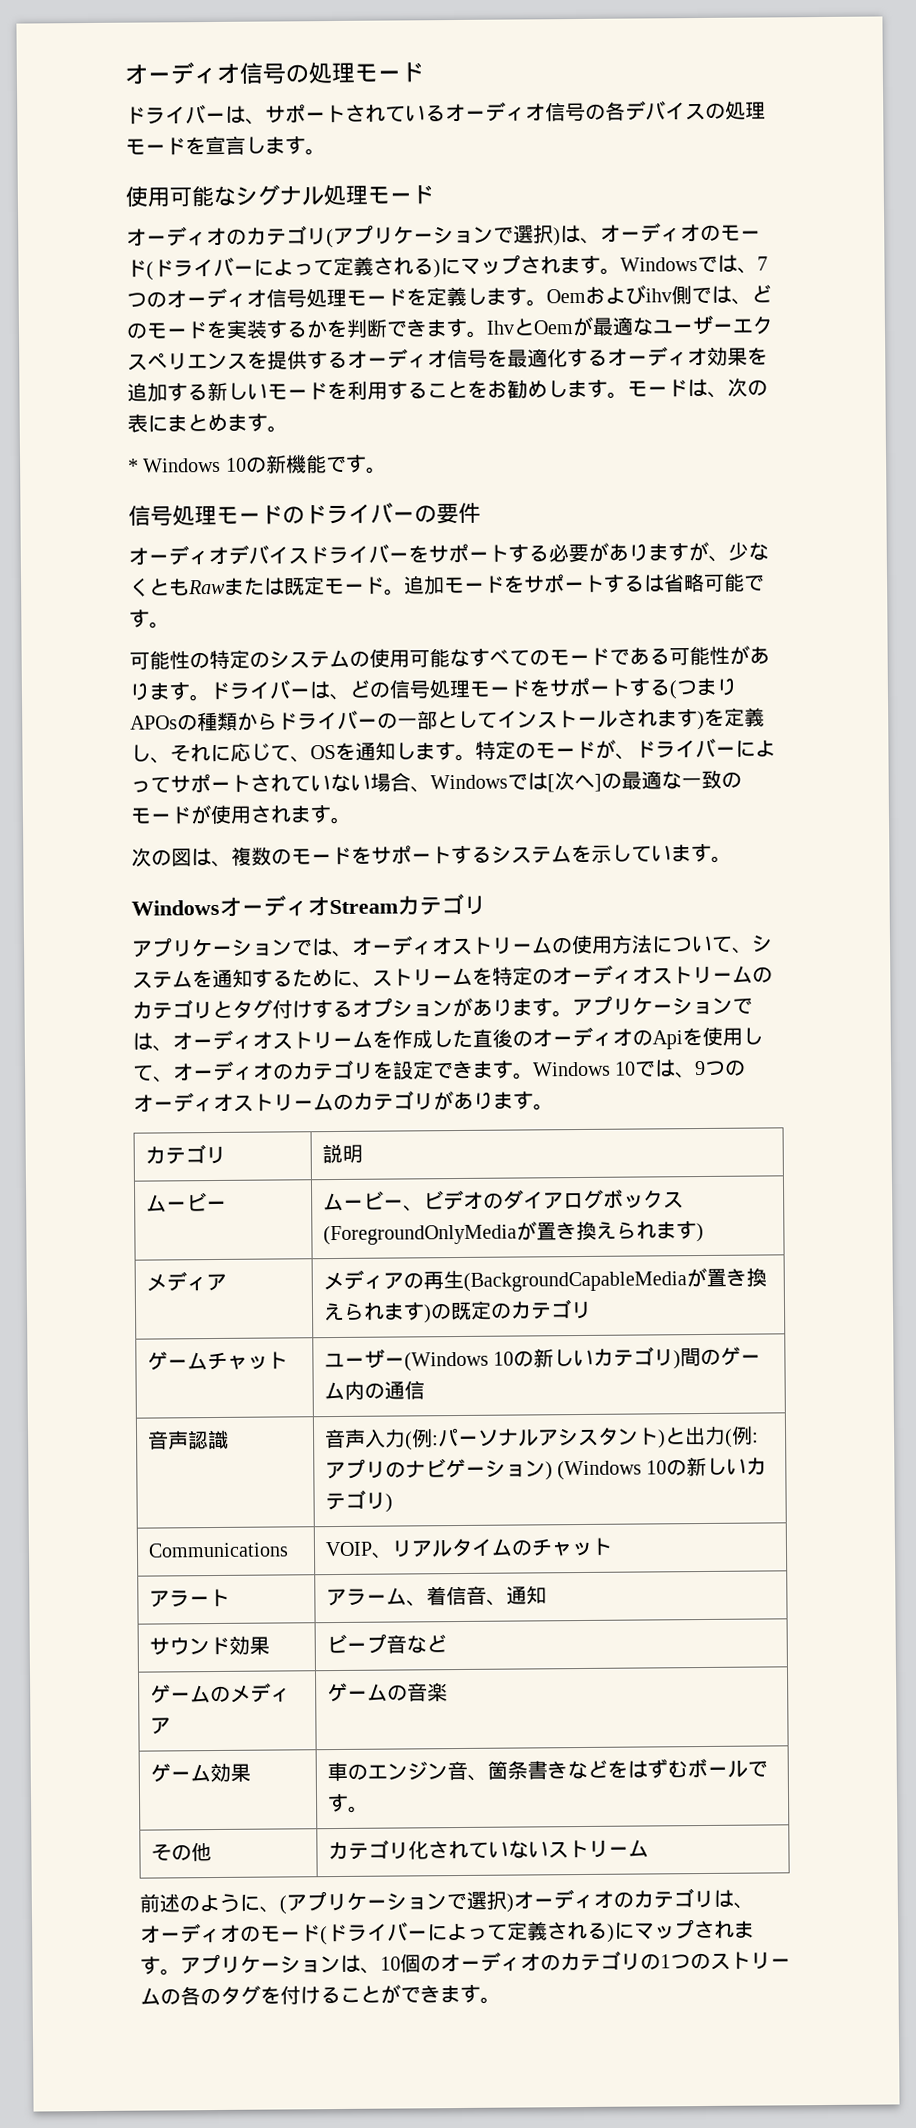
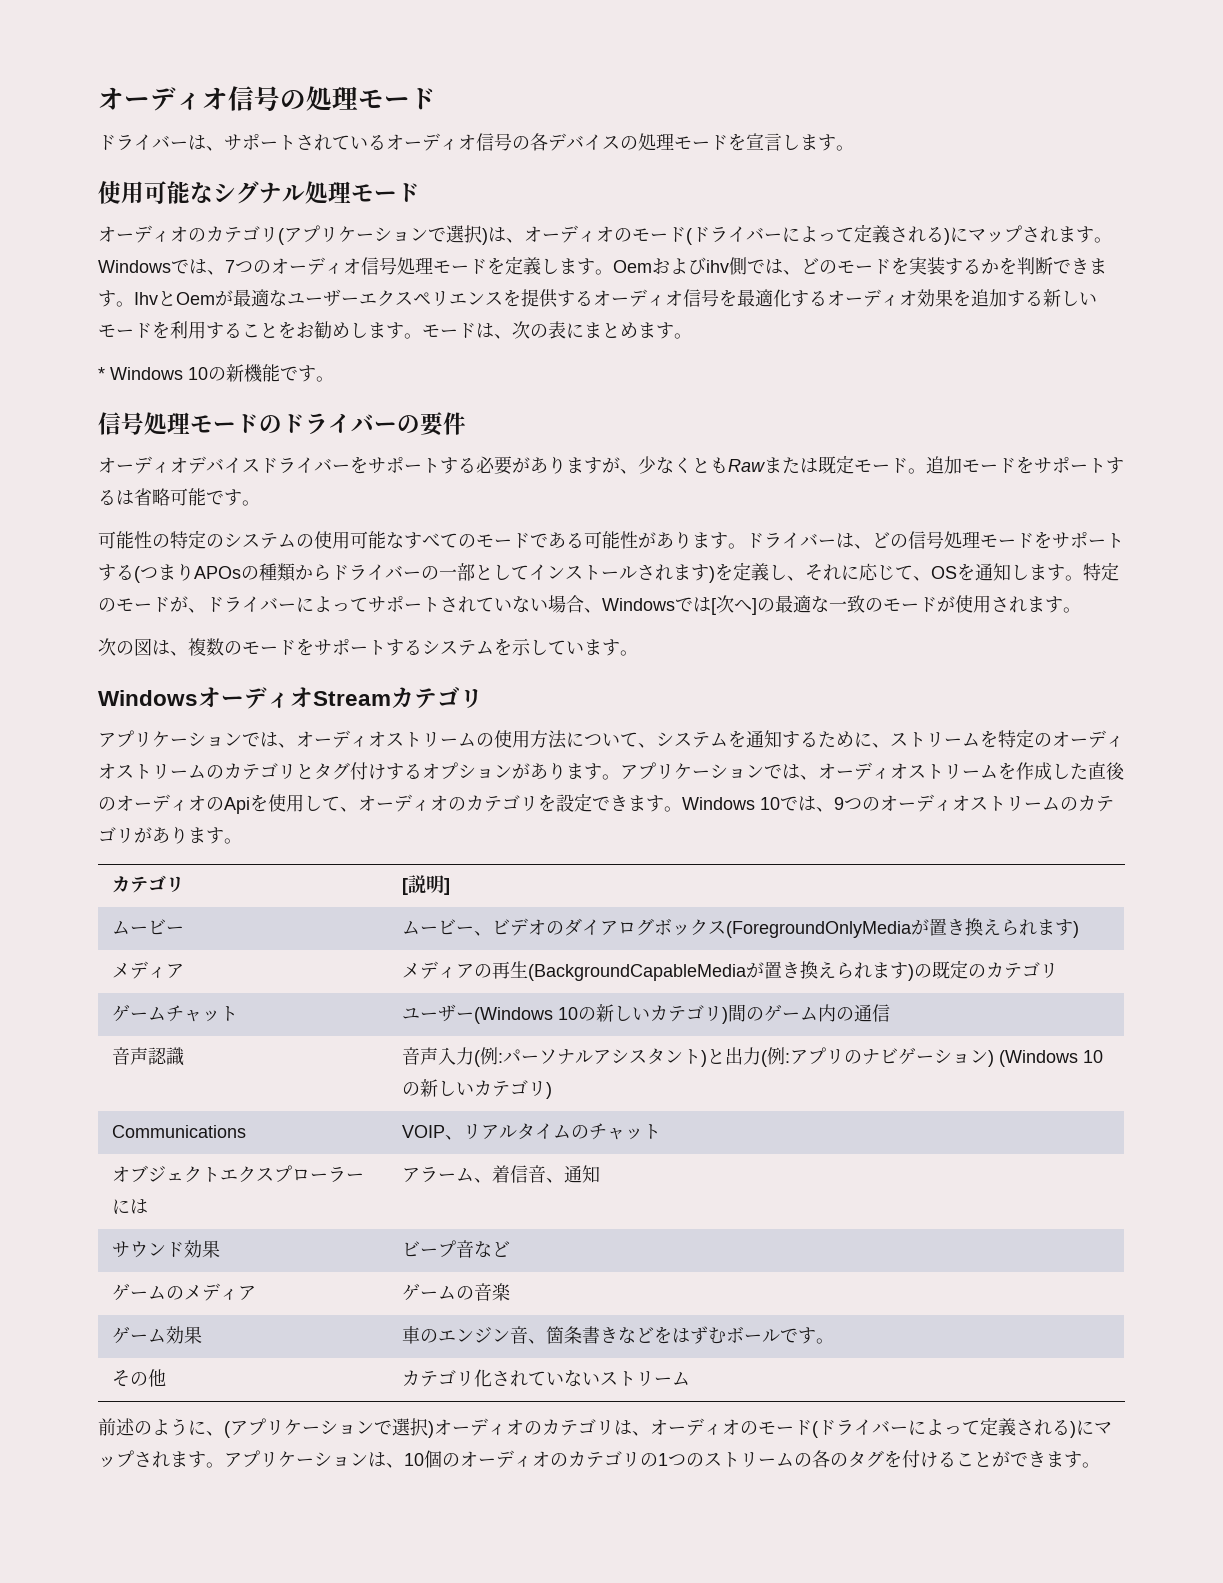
(226, 1155) none -> [401,878,408,895] [
(363, 1153) none -> [443,878,450,895] ]
[148,1588,230,1608] アラート -> [111,1165,364,1183] [111,1199,148,1214] オブジェクトエクスプローラーには

